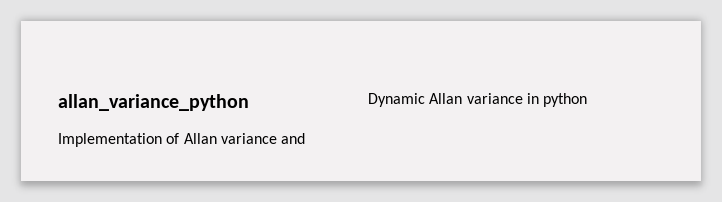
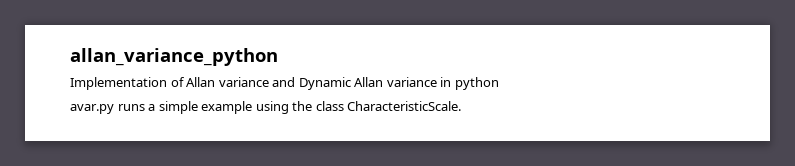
(588, 100) none -> [70,101,462,114] // avar.py runs a simple example using the class CharacteristicScale.

